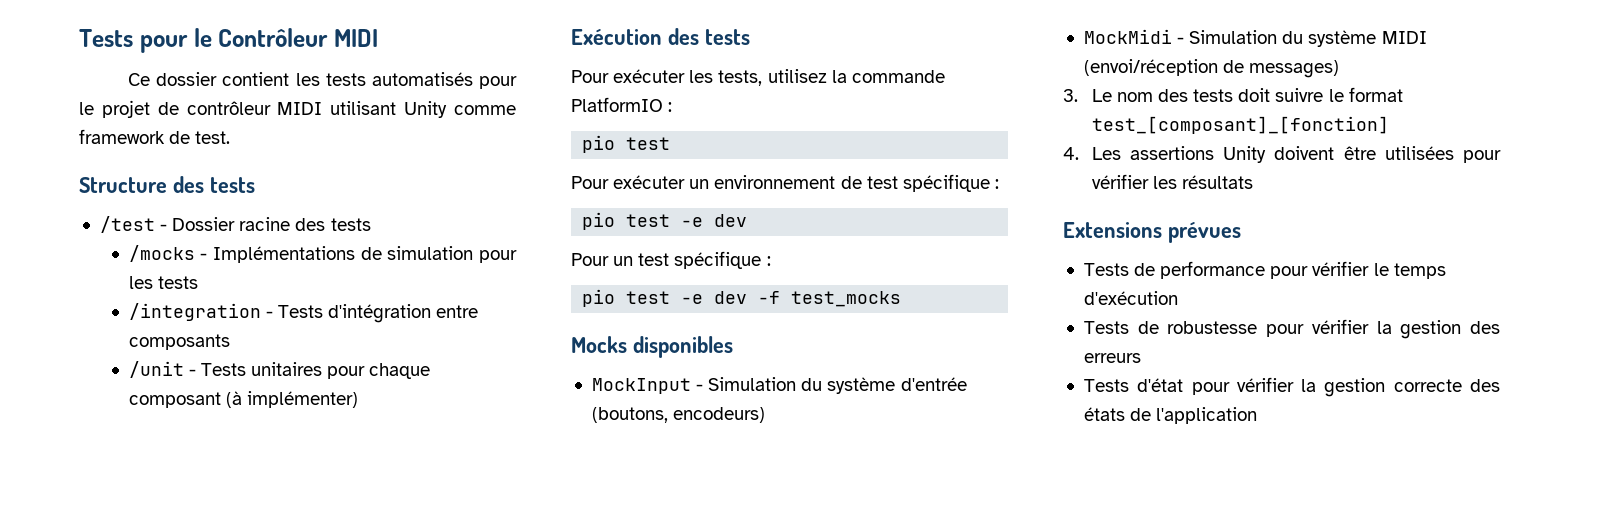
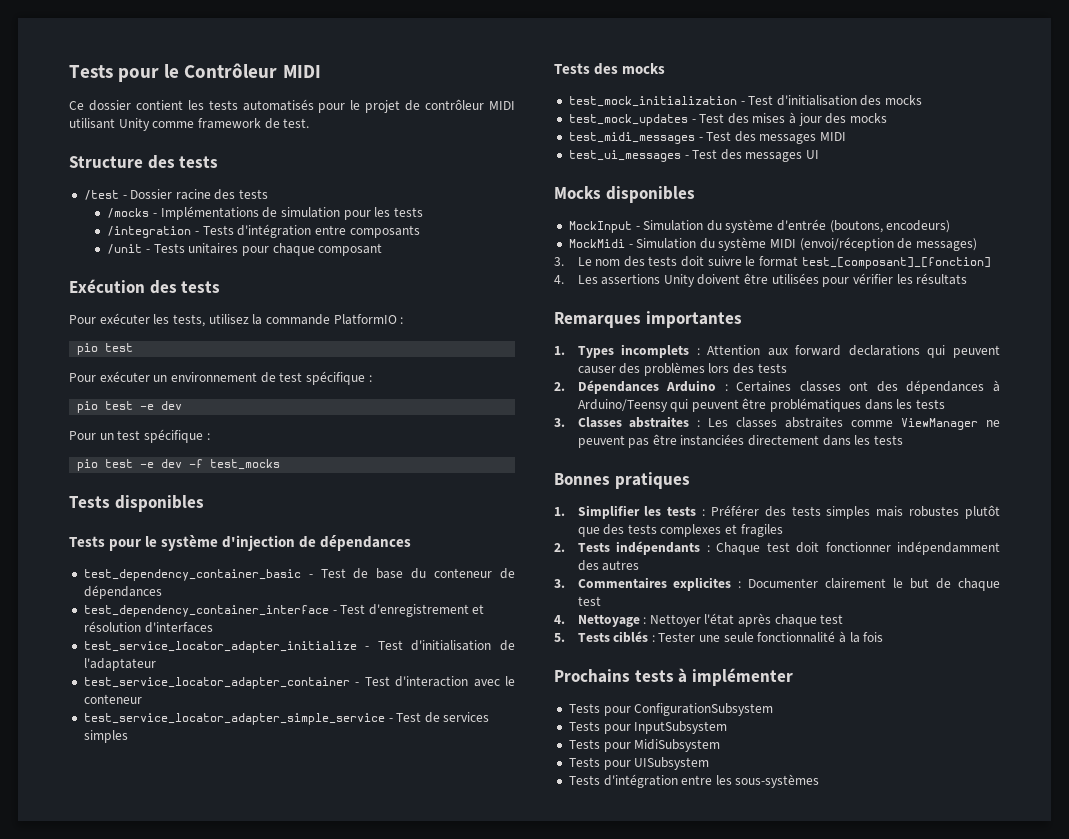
[225,391,358,408] (à implémenter) -> (383, 249) none
(902, 299) none -> [69,495,204,512] [69,535,412,551] [83,568,515,581] [83,585,162,599] [83,604,485,617] [83,621,213,633] [83,640,516,653] [83,658,156,671] [83,676,515,689] [83,694,142,704] [83,712,490,725] [83,730,128,743] [554,63,666,75] [568,95,923,107] [568,112,888,126] [568,131,847,144] [568,149,820,162] // Tests disponibles // Tests pour le système d'injection de dépendances // test_dependency_container_basic - Test de base du conteneur de dépendances // test_dependency_container_interface - Test d'enregistrement et résolution d'interfaces // test_service_locator_adapter_initialize - Test d'initialisation de l'adaptateur // test_service_locator_adapter_container - Test d'interaction avec le conteneur // test_service_locator_adapter_simple_service - Test de services simples // Tests des mocks // test_mock_initialization - Test d'initialisation des mocks // test_mock_updates - Test des mises à jour des mocks // test_midi_messages - Test des messages MIDI // test_ui_messages - Test des messages UI
[1063,222,1241,243] [1083,261,1446,279] [1083,291,1178,305] [1083,319,1500,339] [1083,353,1141,363] [1083,377,1500,397] [1083,407,1258,424] Extensions prévues // Tests de performance pour vérifier le temps d'exécution // Tests de robustesse pour vérifier la gestion des erreurs // Tests d'état pour vérifier la gestion correcte des états de l'application -> [554,311,742,328] [554,344,1000,358] [577,362,787,376] [554,380,1000,394] [577,398,946,412] [554,416,1000,430] [577,434,904,448] [554,472,690,489] [554,505,1000,519] [577,524,783,537] [554,541,1000,555] [577,560,640,571] [554,577,1000,591] [577,596,601,606] [554,613,844,627] [554,631,884,643] [554,668,793,686] [568,703,774,716] [568,721,728,734] [568,739,721,752] [568,757,710,770] [568,774,820,788] Remarques importantes // 1. Types incomplets : Attention aux forward declarations qui peuvent causer des problèmes lors des tests // 2. Dépendances Arduino : Certaines classes ont des dépendances à Arduino/Teensy qui peuvent être problématiques dans les tests // 3. Classes abstraites : Les classes abstraites comme ViewManager ne peuvent pas être instanciées directement dans les tests // Bonnes pratiques // 1. Simplifier les tests : Préférer des tests simples mais robustes plutôt que des tests complexes et fragiles // 2. Tests indépendants : Chaque test doit fonctionner indépendamment des autres // 3. Commentaires explicites : Documenter clairement le but de chaque test // 4. Nettoyage : Nettoyer l'état après chaque test // 5. Tests ciblés : Tester une seule fonctionnalité à la fois // Prochains tests à implémenter // Tests pour ConfigurationSubsystem // Tests pour InputSubsystem // Tests pour MidiSubsystem // Tests pour UISubsystem // Tests d'intégration entre les sous-systèmes

